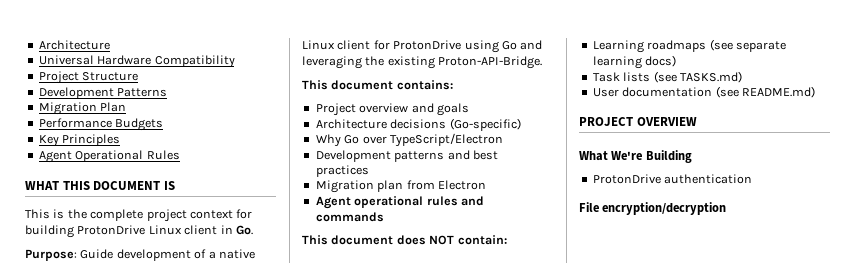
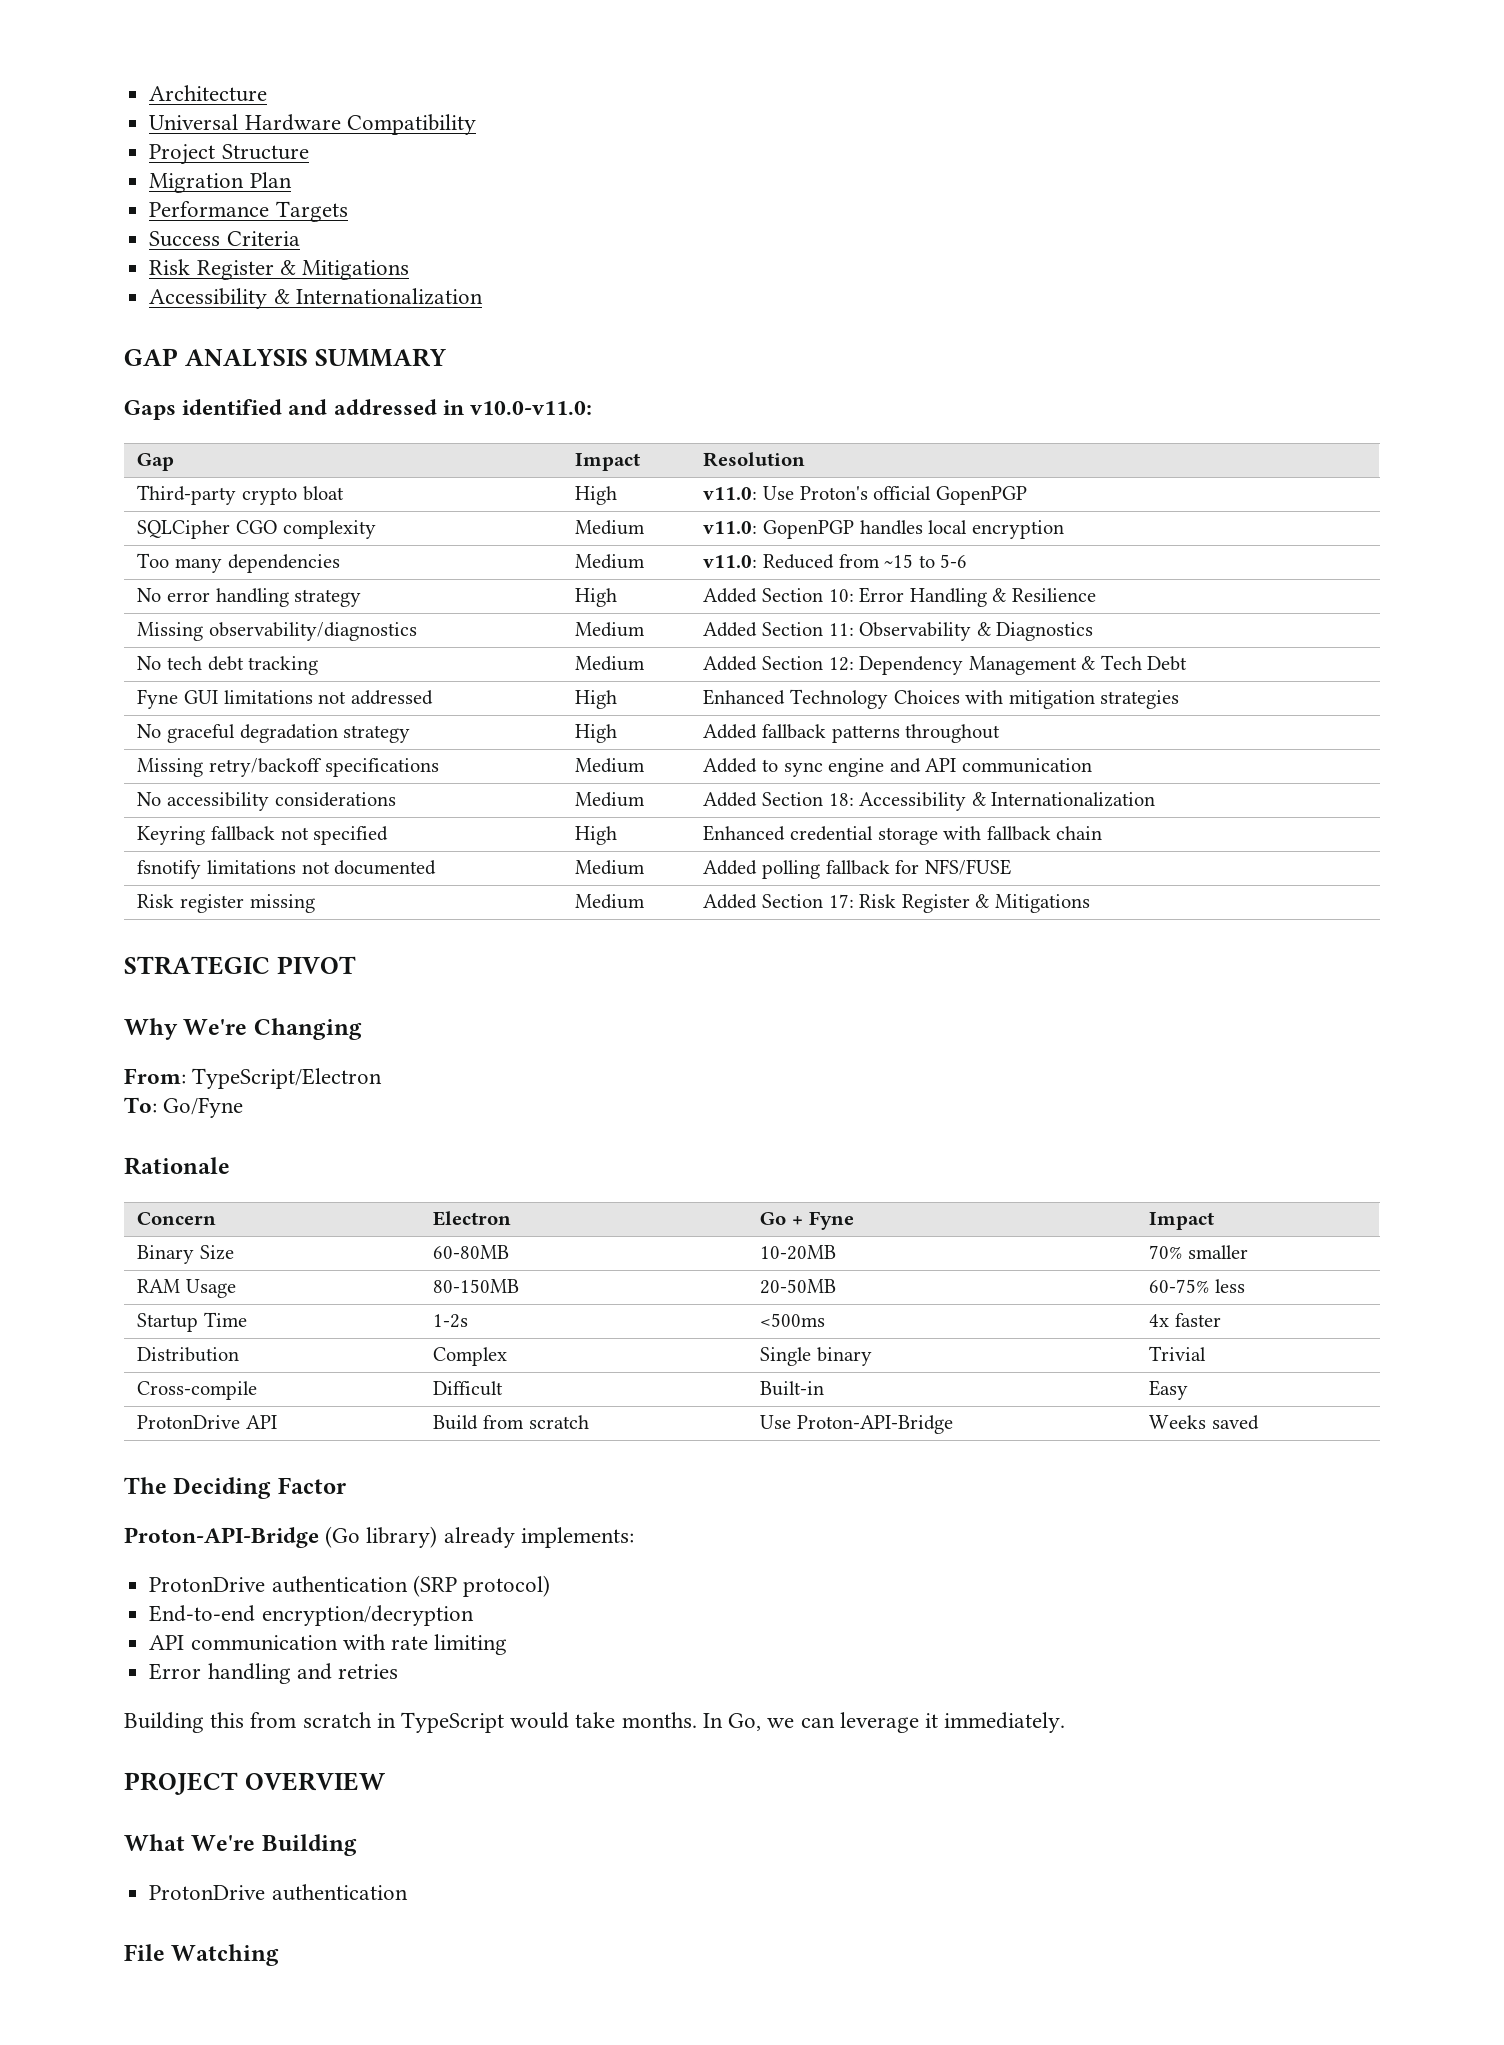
[38,87,168,99] // Development Patterns -> (309, 152) none
[115,118,164,131] [38,134,121,147] [38,150,180,163] [25,181,175,190] [25,209,253,222] [25,225,253,238] [25,249,255,261] [302,40,543,53] [302,56,543,69] [302,80,453,90] [315,103,469,116] [315,118,521,131] [315,133,503,147] [315,150,498,162] [315,165,369,177] [315,180,486,193] [315,196,484,209] [315,212,384,222] [302,235,507,245] [592,39,786,53] [592,55,677,69] [592,71,742,83] [592,86,815,98] Budgets // Key Principles // Agent Operational Rules // WHAT THIS DOCUMENT IS // This is the complete project context for building ProtonDrive Linux client in Go. // Purpose: Guide development of a native Linux client for ProtonDrive using Go and leveraging the existing Proton-API-Bridge. // This document contains: // Project overview and goals // Architecture decisions (Go-specific) // Why Go over TypeScript/Electron // Development patterns and best practices // Migration plan from Electron // Agent operational rules and commands // This document does NOT contain: // Learning roadmaps (see separate learning docs) // Task lists (see TASKS.md) // User documentation (see README.md) -> [275,201,348,222] [149,231,300,247] [149,259,409,280] [149,288,483,309] [124,348,446,367] [124,399,593,420] [137,453,175,471] [575,453,641,471] [703,452,806,467] [137,485,344,505] [575,486,618,505] [703,486,1027,505] [137,520,376,539] [575,520,646,535] [703,520,1064,539] [137,553,340,573] [575,554,646,569] [703,554,968,569] [137,588,362,607] [575,588,618,607] [703,587,1096,607] [137,622,418,641] [575,622,646,637] [703,622,1094,641] [137,656,319,675] [575,656,646,671] [703,655,1188,675] [137,689,433,709] [575,690,618,709] [703,689,1180,709] [137,724,411,743] [575,724,618,743] [703,724,1001,743] [137,758,439,777] [575,758,646,773] [703,758,1092,777] [137,792,396,811] [575,792,646,807] [703,792,1156,811] [137,826,389,845] [575,826,618,845] [703,825,1103,845] [137,860,437,879] [575,860,646,875] [703,859,1011,879] [137,894,315,913] [575,894,646,909] [703,894,1090,913] [124,956,356,975] [124,1018,362,1040] [124,1068,383,1089] [124,1097,244,1118] [124,1157,230,1175] [137,1212,217,1225] [433,1211,512,1226] [760,1211,854,1230] [1149,1212,1215,1230] [137,1245,235,1264] [433,1245,510,1259] [760,1245,837,1260] [1149,1245,1249,1259] [137,1279,237,1298] [433,1279,520,1293] [760,1279,837,1294] [1149,1279,1246,1293] [137,1312,248,1332] [433,1314,469,1328] [760,1313,826,1327] [1149,1313,1222,1327] [137,1347,240,1362] [433,1347,508,1366] [760,1347,873,1366] [1149,1346,1207,1361] [137,1381,258,1400] [433,1381,504,1396] [760,1381,825,1396] [1149,1380,1189,1400] [137,1415,278,1429] [433,1415,589,1430] [760,1415,954,1434] [1149,1415,1260,1430] [124,1477,346,1499] [124,1526,634,1548] [149,1575,550,1597] [149,1605,474,1626] [149,1634,508,1655] [149,1663,398,1684] [124,1712,1066,1733] Targets // Success Criteria // Risk Register & Mitigations // Accessibility & Internationalization // GAP ANALYSIS SUMMARY // Gaps identified and addressed in v10.0-v11.0: // Gap | Impact | Resolution // Third-party crypto bloat | High | v11.0: Use Proton's official GopenPGP // SQLCipher CGO complexity | Medium | v11.0: GopenPGP handles local encryption // Too many dependencies | Medium | v11.0: Reduced from ~15 to 5-6 // No error handling strategy | High | Added Section 10: Error Handling & Resilience // Missing observability/diagnostics | Medium | Added Section 11: Observability & Diagnostics // No tech debt tracking | Medium | Added Section 12: Dependency Management & Tech Debt // Fyne GUI limitations not addressed | High | Enhanced Technology Choices with mitigation strategies // No graceful degradation strategy | High | Added fallback patterns throughout // Missing retry/backoff specifications | Medium | Added to sync engine and API communication // No accessibility considerations | Medium | Added Section 18: Accessibility & Internationalization // Keyring fallback not specified | High | Enhanced credential storage with fallback chain // fsnotify limitations not documented | Medium | Added polling fallback for NFS/FUSE // Risk register missing | Medium | Added Section 17: Risk Register & Mitigations // STRATEGIC PIVOT // Why We're Changing // From: TypeScript/Electron // To: Go/Fyne // Rationale // Concern | Electron | Go + Fyne | Impact // Binary Size | 60-80MB | 10-20MB | 70% smaller // RAM Usage | 80-150MB | 20-50MB | 60-75% less // Startup Time | 1-2s | <500ms | 4x faster // Distribution | Complex | Single binary | Trivial // Cross-compile | Difficult | Built-in | Easy // ProtonDrive API | Build from scratch | Use Proton-API-Bridge | Weeks saved // The Deciding Factor // Proton-API-Bridge (Go library) already implements: // ProtonDrive authentication (SRP protocol) // End-to-end encryption/decryption // API communication with rate limiting // Error handling and retries // Building this from scratch in TypeScript would take months. In Go, we can leverage it immediately.
[602,202,727,215] encryption/decryption -> [171,1944,280,1966] Watching

